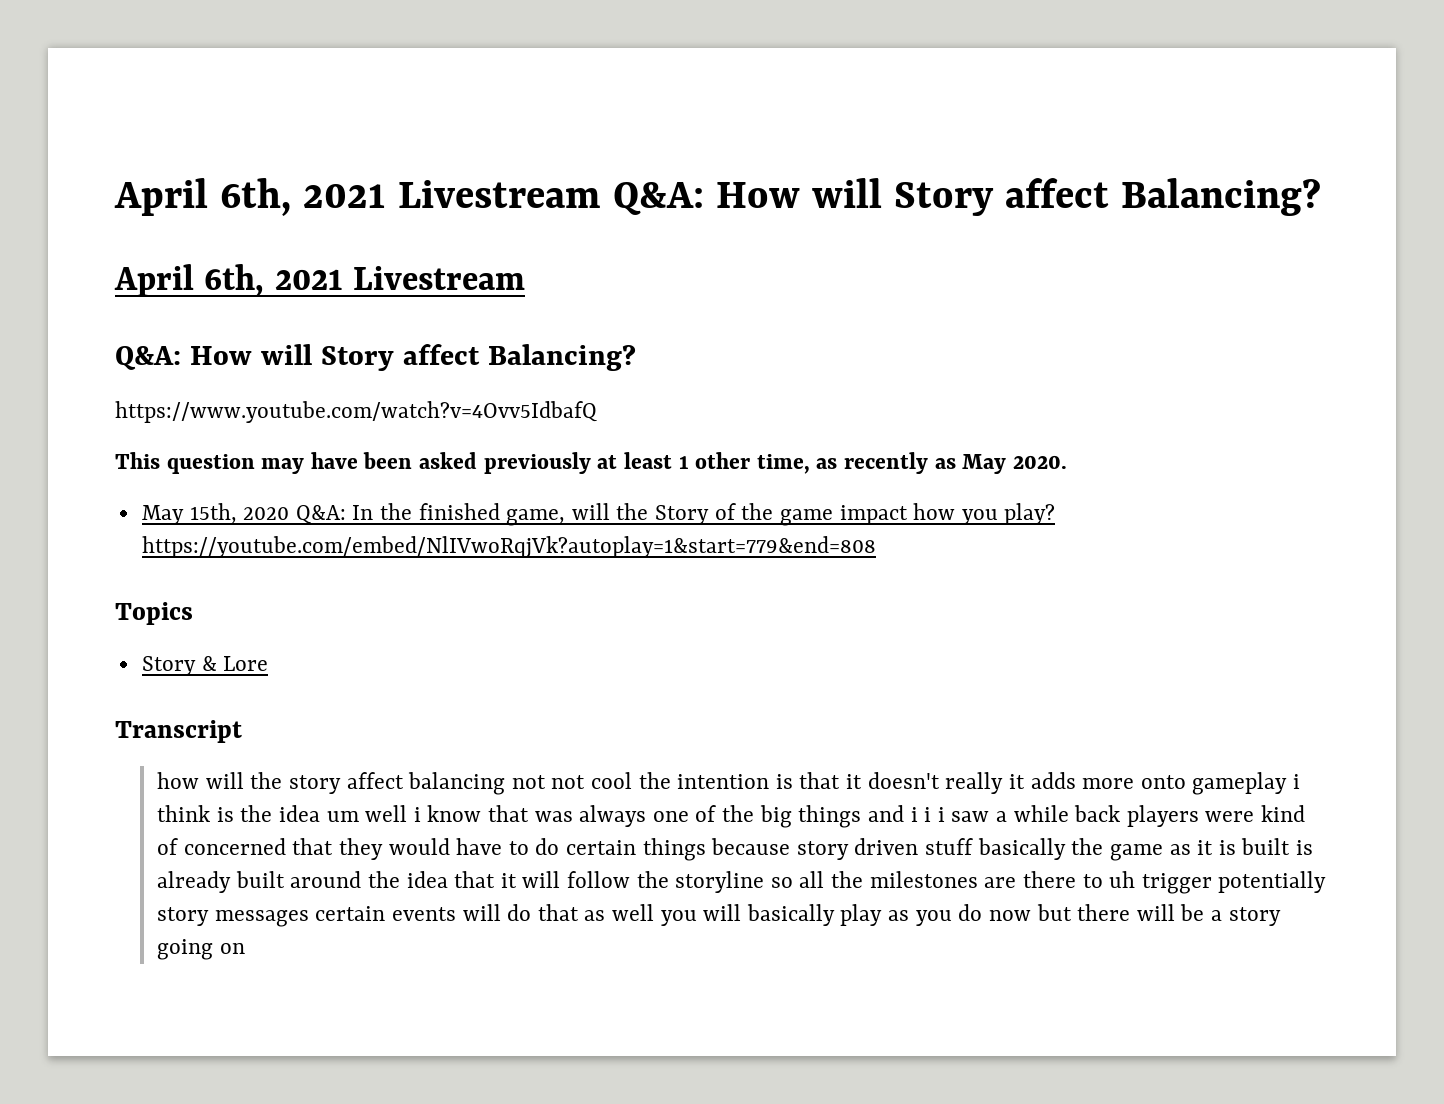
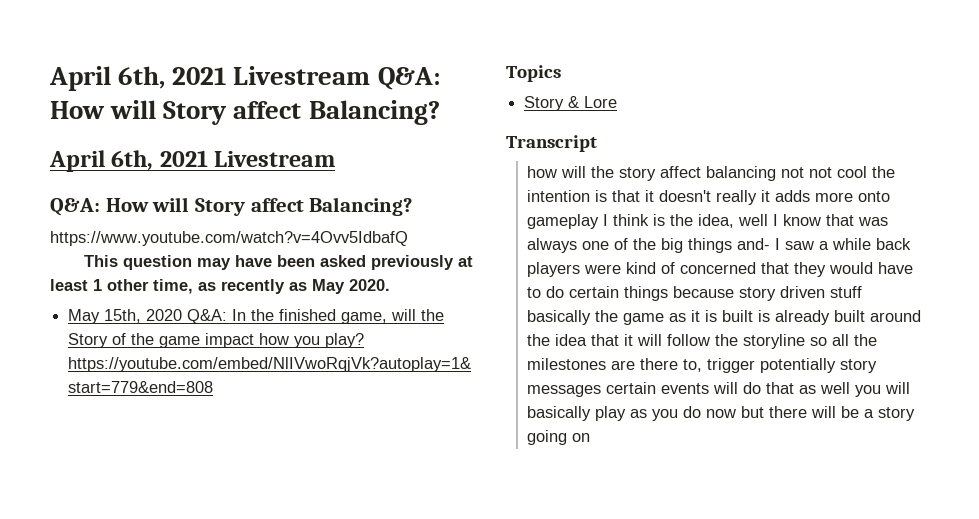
[1293,774,1301,789] i -> [603,214,609,226] I
[278,805,421,822] idea um well i -> [698,214,779,228] idea, well I
[867,805,945,822] and i i i -> [737,238,781,250] and- I
[1082,871,1136,888] to uh -> [683,359,703,372] to,

